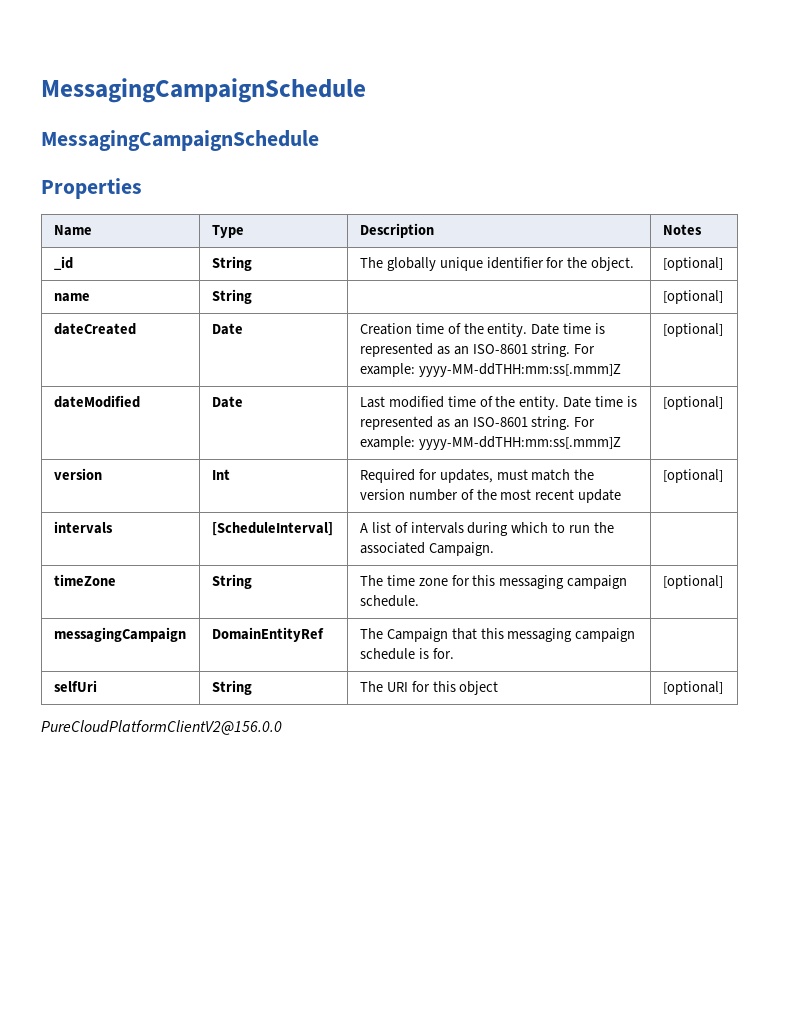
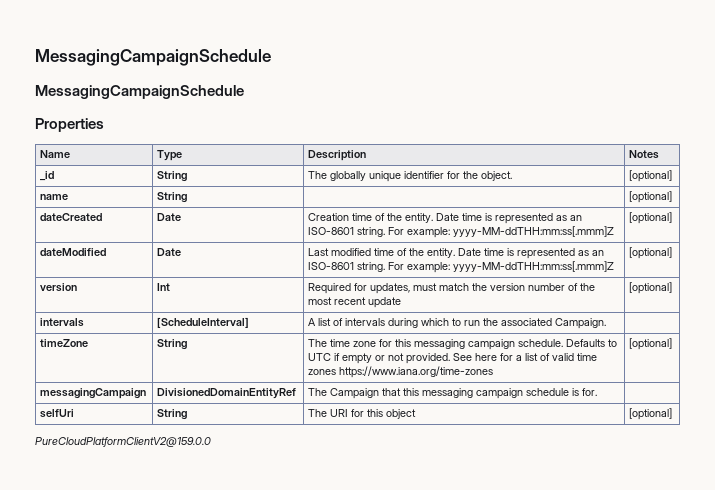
(419, 601) none -> [566,339,618,347] [308,353,598,364] [308,366,494,378] Defaults to UTC if empty or not provided. See here for a list of valid time zones https://www.iana.org/time-zones
[211,627,324,642] DomainEntityRef -> [157,388,297,399] DivisionedDomainEntityRef
[41,720,282,735] PureCloudPlatformClientV2@156.0.0 -> [35,437,211,447] PureCloudPlatformClientV2@159.0.0

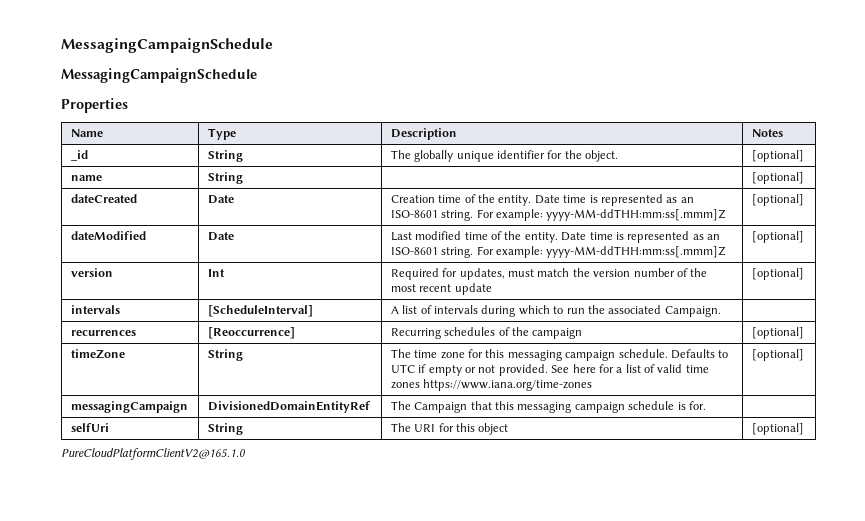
(607, 323) none -> [70,330,136,336] [207,327,295,339] [390,327,583,339] [751,327,804,339] // recurrences | [Reoccurrence] | Recurring schedules of the campaign | [optional]
[35,437,211,447] PureCloudPlatformClientV2@159.0.0 -> [61,448,245,460] PureCloudPlatformClientV2@165.1.0

